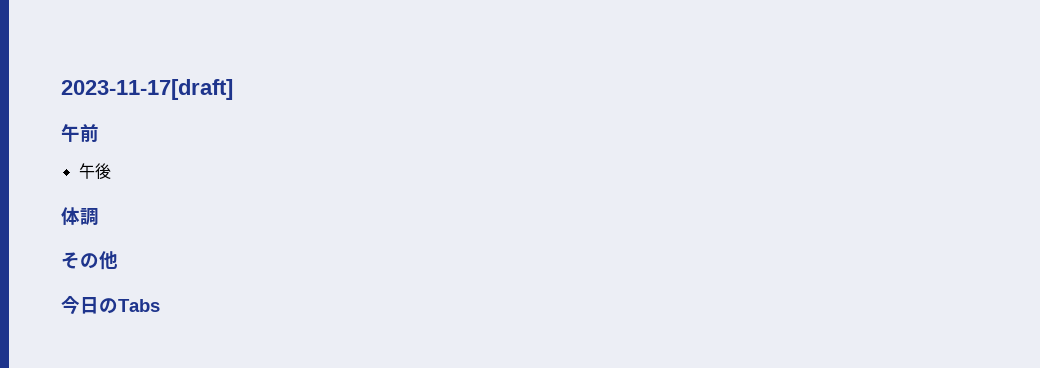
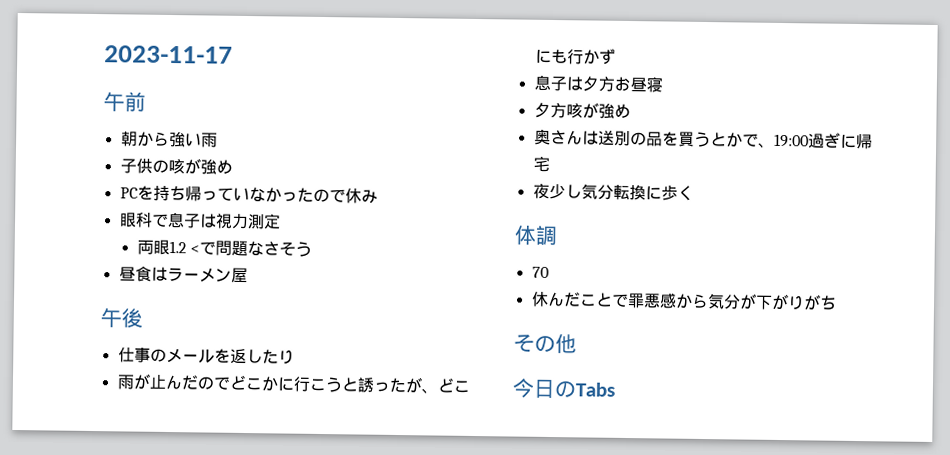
[61,79,233,100] 2023-11-17[draft] -> [104,45,233,64] 2023-11-17
[78,163,111,179] [61,207,99,225] 午後 // 体調 -> [120,130,218,148] [119,158,233,175] [119,185,378,204] [118,211,281,230] [136,239,312,257] [118,265,248,284] [100,307,143,328] [117,347,295,365] [116,373,470,394] [534,48,616,65] [533,74,663,93] [533,102,631,119] [533,128,873,150] [532,155,550,172] [532,183,694,201] [514,225,558,246] [531,266,549,278] [530,291,837,311] 朝から強い雨 // 子供の咳が強め // PCを持ち帰っていなかったので休み // 眼科で息子は視力測定 // 両眼1.2 <で問題なさそう // 昼食はラーメン屋 // 午後 // 仕事のメールを返したり // 雨が止んだのでどこかに行こうと誘ったが、どこにも行かず // 息子は夕方お昼寝 // 夕方咳が強め // 奥さんは送別の品を買うとかで、19:00過ぎに帰宅 // 夜少し気分転換に歩く // 体調 // 70 // 休んだことで罪悪感から気分が下がりがち

